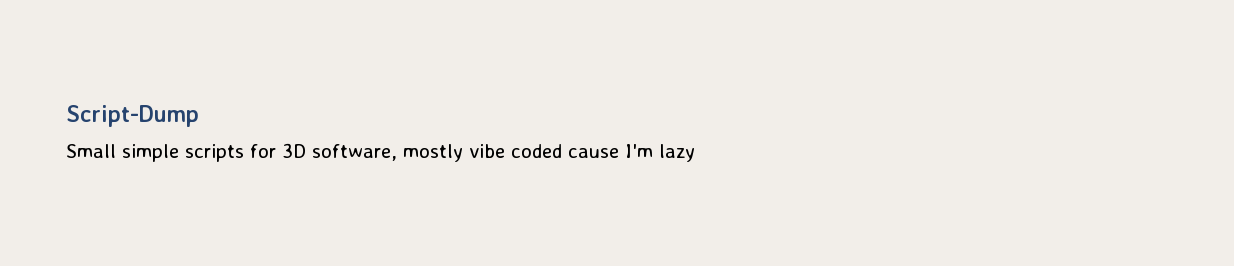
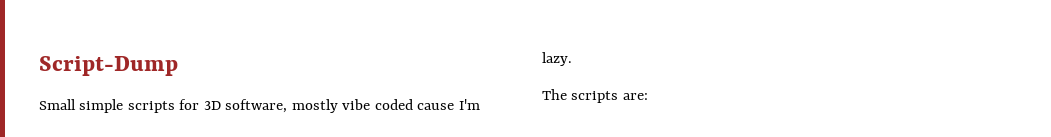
[659,144,695,162] lazy -> [542,52,572,66] [542,89,648,103] lazy. // The scripts are:

